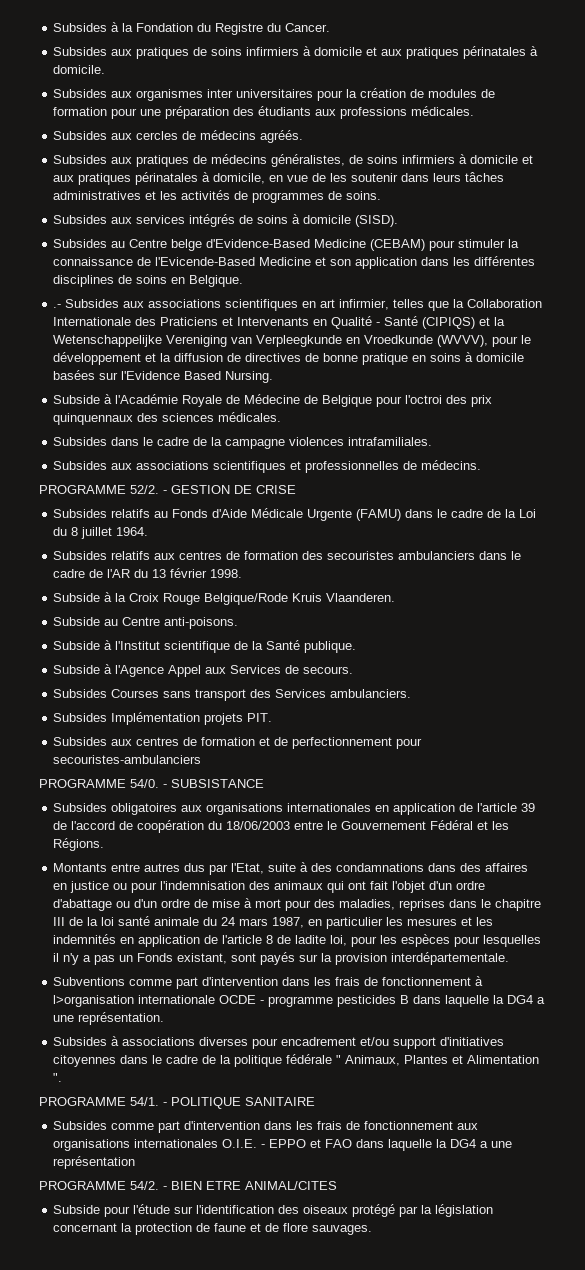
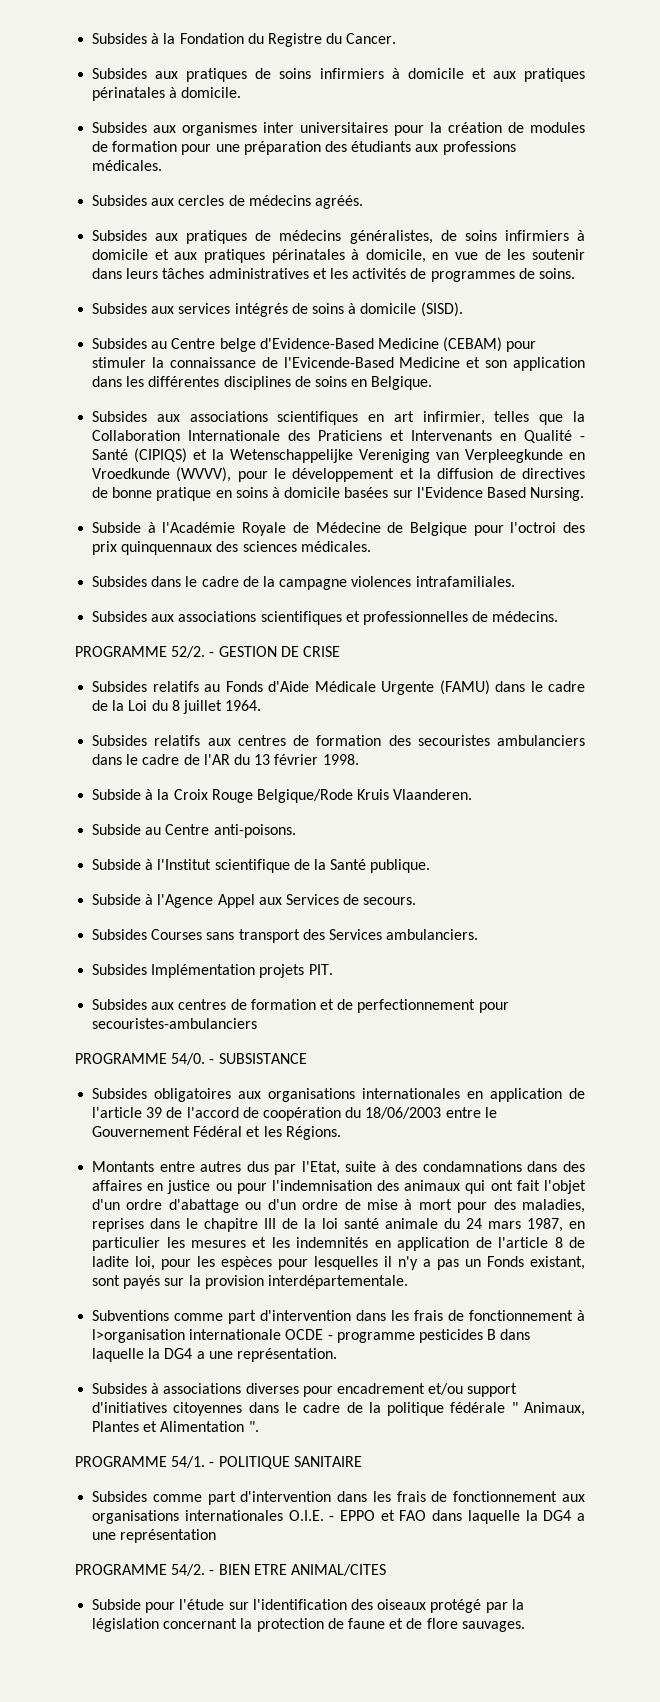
[53,304,62,308] .- -> (433, 383) none

